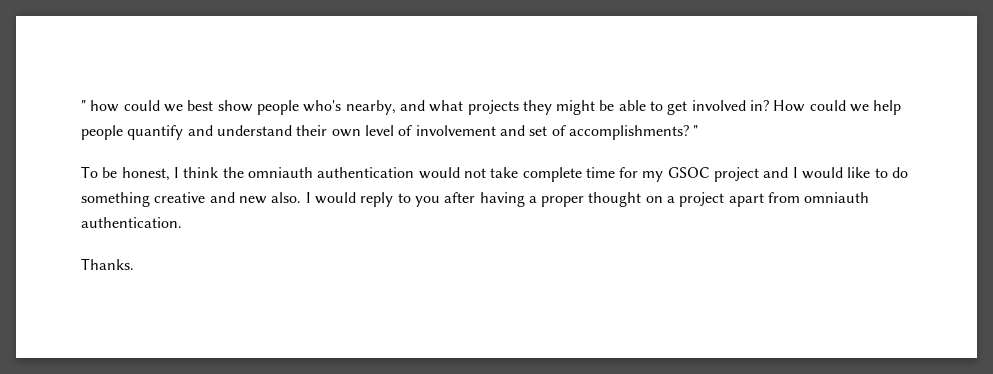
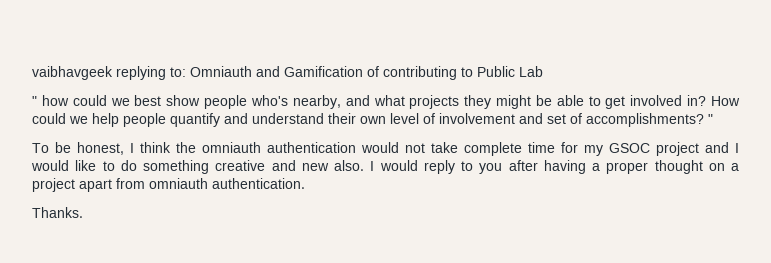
(81, 105) none -> [32,66,543,80] vaibhavgeek replying to: Omniauth and Gamification of contributing to Public Lab //

